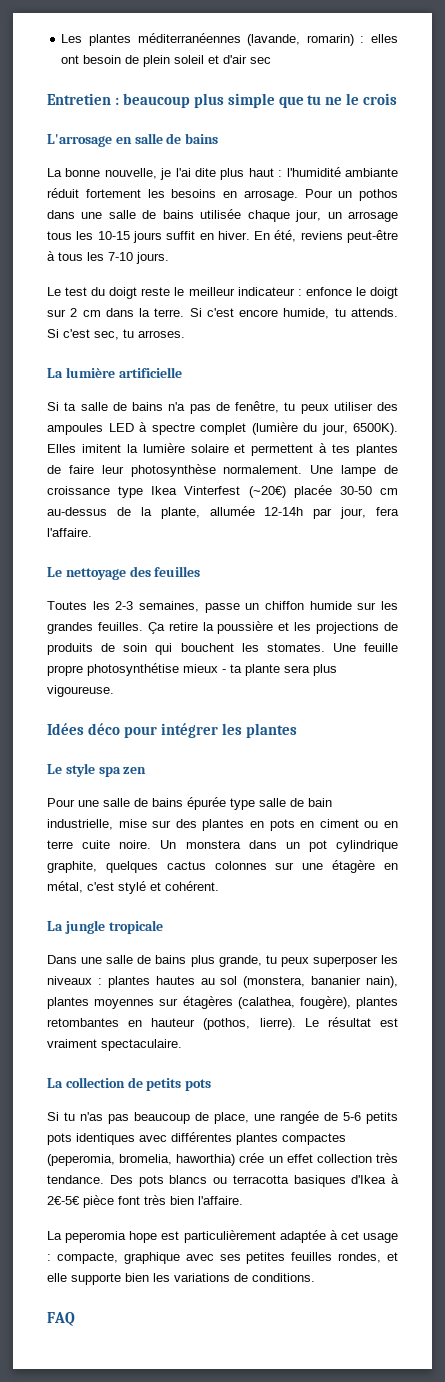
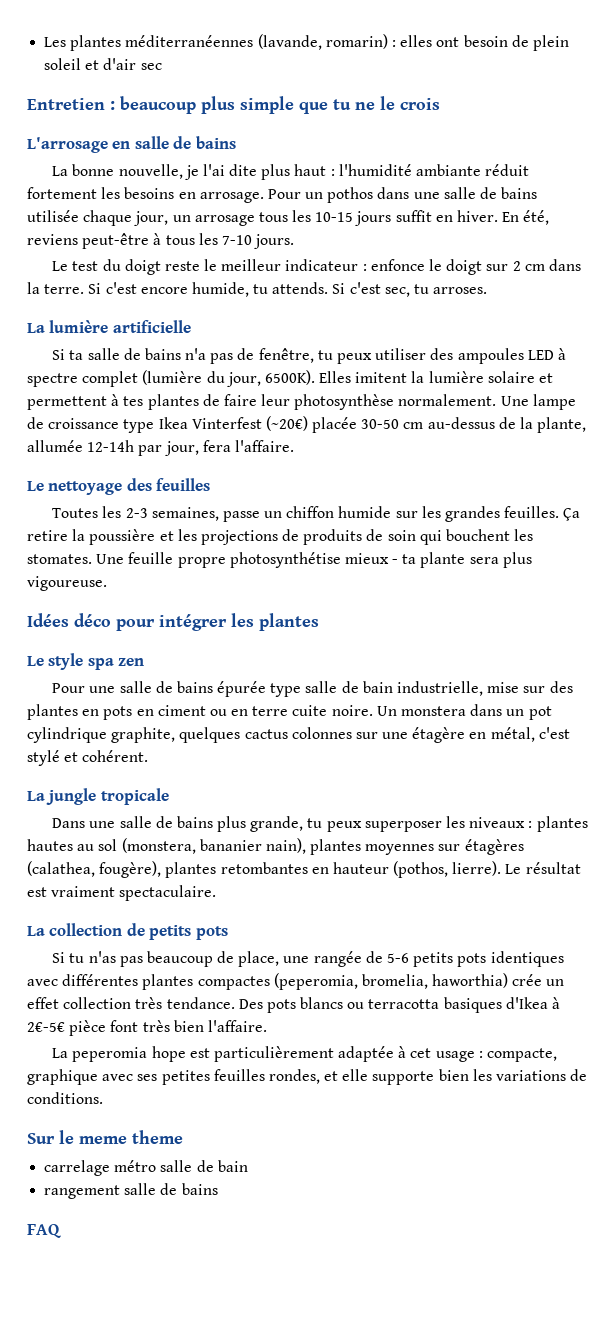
(315, 1277) none -> [27,1130,183,1144] [44,1160,248,1176] [44,1183,218,1199] // Sur le meme theme // carrelage métro salle de bain // rangement salle de bains

